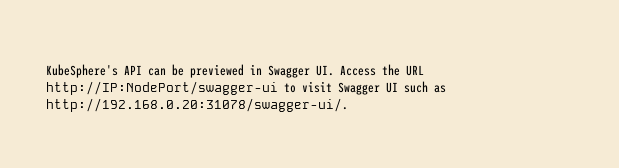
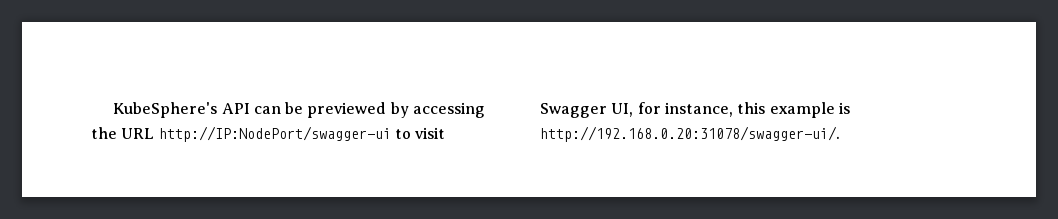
[250,64,376,78] in Swagger UI. Access -> [390,102,486,118] by accessing
[386,81,446,93] UI such as -> [611,102,850,118] UI, for instance, this example is

